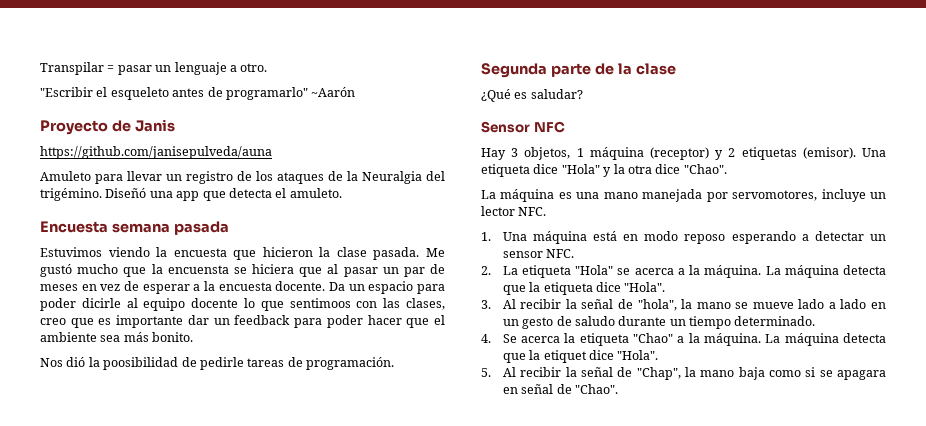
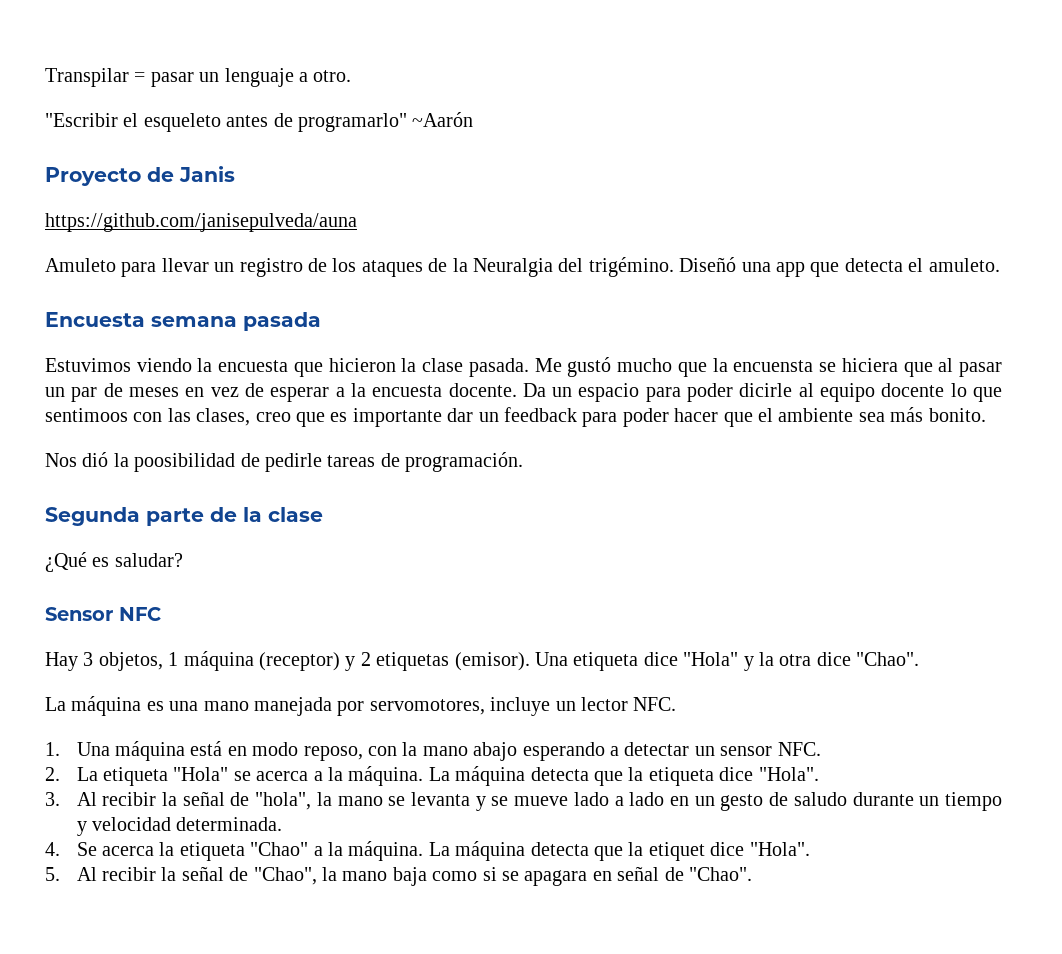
[684,234,726,244] reposo -> [303,742,518,761] reposo, con la mano abajo
(749, 305) none -> [411,792,509,811] levanta y se
[734,316,816,326] determinado. -> [76,817,283,836] y velocidad determinada.
[636,367,681,380] "Chap", -> [253,867,317,885] "Chao",

